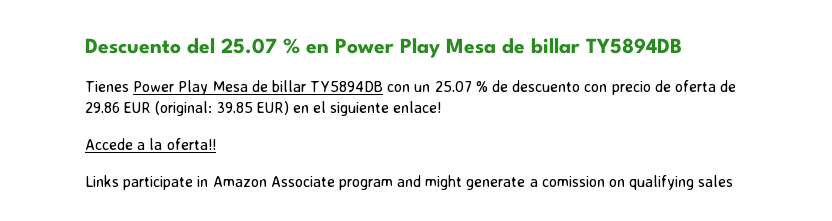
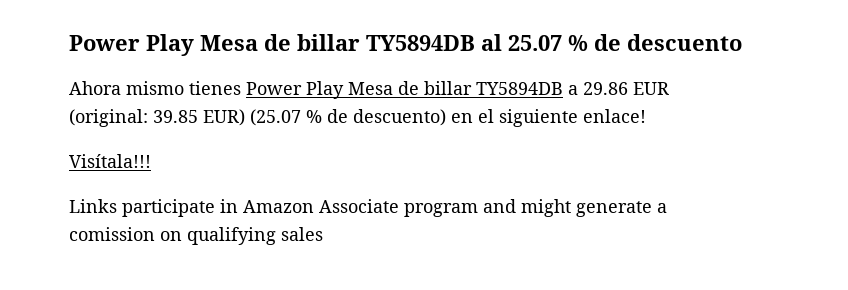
[85,38,682,58] [85,80,737,95] Descuento del 25.07 % en Power Play Mesa de billar TY5894DB // Tienes Power Play Mesa de billar TY5894DB con un 25.07 % de descuento con precio de oferta de -> [69,34,742,56] [69,81,578,99] Power Play Mesa de billar TY5894DB al 25.07 % de descuento // Ahora mismo tienes Power Play Mesa de billar TY5894DB a
(289, 108) none -> [250,109,446,126] (25.07 % de descuento)
[85,138,216,150] Accede a la oferta!! -> [69,154,151,168] Visítala!!!

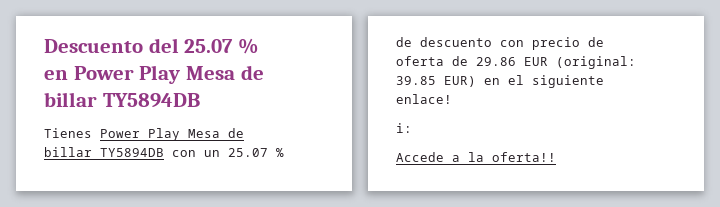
[69,34,742,56] [69,81,578,99] Power Play Mesa de billar TY5894DB al 25.07 % de descuento // Ahora mismo tienes Power Play Mesa de billar TY5894DB a -> [44,38,260,54] [44,65,264,84] [44,92,200,108] [44,128,244,141] [44,147,284,157] [396,37,604,50] [396,56,468,66] Descuento del 25.07 % en Power Play Mesa de billar TY5894DB // Tienes Power Play Mesa de billar TY5894DB con un 25.07 % de descuento con precio de oferta de
[250,109,446,126] (25.07 % de descuento) -> (476, 81) none
[69,154,151,168] [69,199,667,217] [69,227,323,245] Visítala!!! // Links participate in Amazon Associate program and might generate a comission on qualifying sales -> [396,123,412,133] [396,152,556,162] ℹ: // Accede a la oferta!!

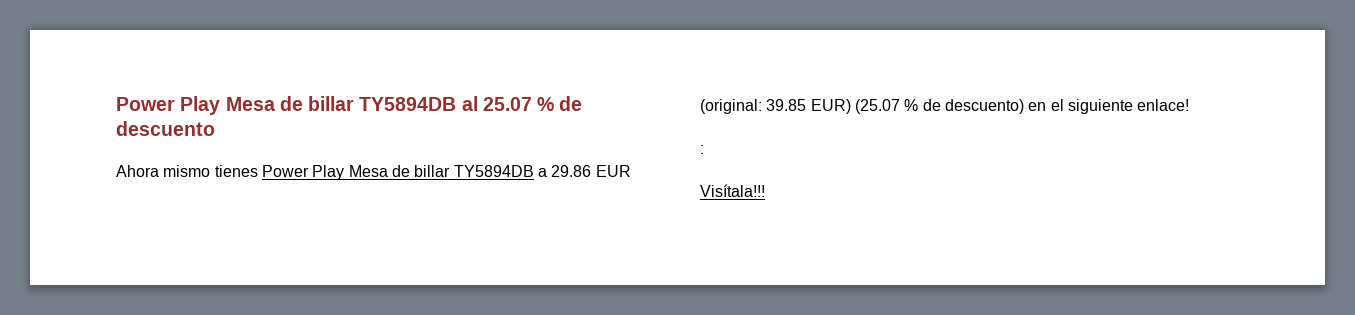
[44,38,260,54] [44,65,264,84] [44,92,200,108] [44,128,244,141] [44,147,284,157] [396,37,604,50] [396,56,468,66] Descuento del 25.07 % en Power Play Mesa de billar TY5894DB // Tienes Power Play Mesa de billar TY5894DB con un 25.07 % de descuento con precio de oferta de -> [116,96,583,115] [116,121,215,136] [116,165,547,180] Power Play Mesa de billar TY5894DB al 25.07 % de descuento // Ahora mismo tienes Power Play Mesa de billar TY5894DB a
(476, 81) none -> [854,99,1024,114] (25.07 % de descuento)
[396,123,412,133] [396,152,556,162] ℹ: // Accede a la oferta!! -> [700,145,704,154] [700,184,765,197] : // Visítala!!!

